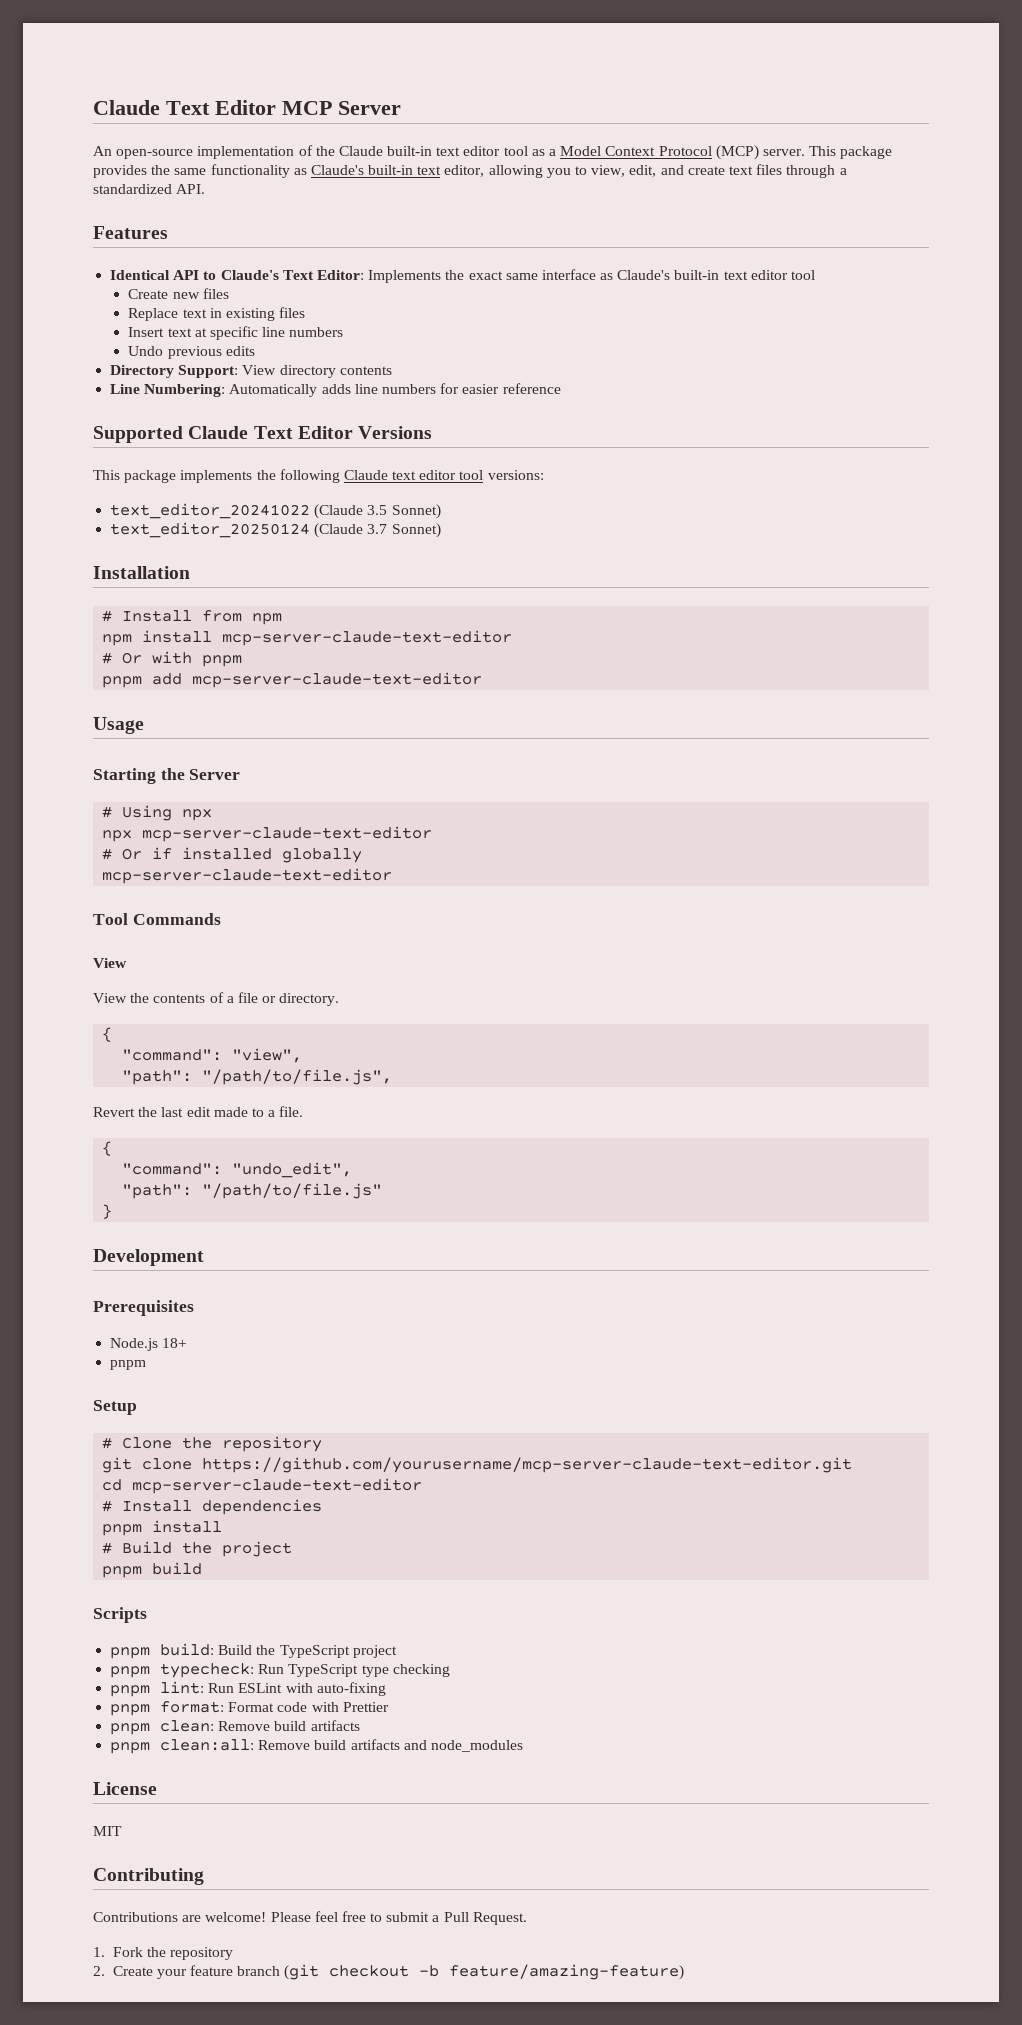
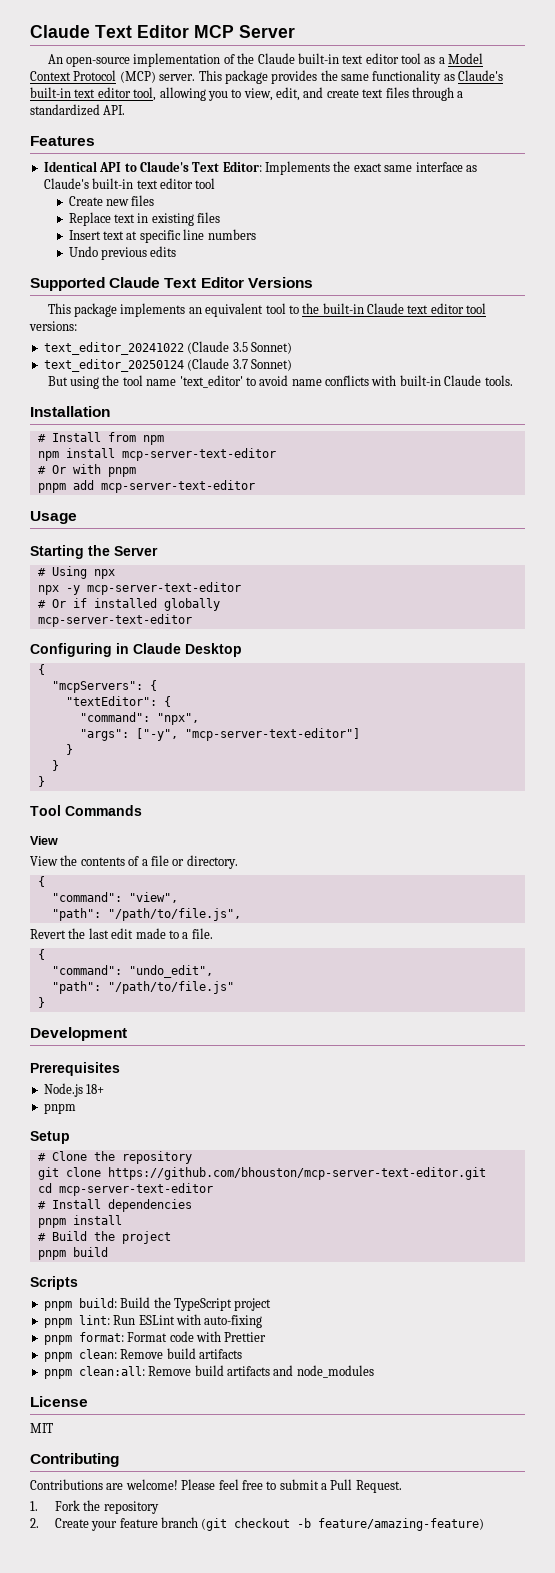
[444,165,485,177] editor, -> [97,87,157,101] editor tool,
[110,365,392,378] [110,383,561,397] // Directory Support: View directory contents // Line Numbering: Automatically adds line numbers for easier reference -> (177, 251) none
[256,469,340,483] the following -> [188,303,364,317] an equivalent tool to the built-in
(441, 530) none -> [47,375,513,389] // But using the tool name 'text_editor' to avoid name conflicts with built-in Claude tools.
[222,630,513,646] mcp-server-claude-text-editor -> [121,448,276,461] mcp-server-text-editor
[192,672,483,688] mcp-server-claude-text-editor -> [100,480,255,493] mcp-server-text-editor
[142,826,433,842] mcp-server-claude-text-editor -> [65,582,241,595] -y mcp-server-text-editor
[102,868,393,884] mcp-server-claude-text-editor -> [37,614,192,627] [30,643,242,657] [37,664,45,675] [51,680,157,693] [65,696,171,707] [79,712,199,725] [79,728,360,741] [65,744,73,755] [51,760,59,771] [37,776,45,787] mcp-server-text-editor // Configuring in Claude Desktop // { // "mcpServers": { // "textEditor": { // "command": "npx", // "args": ["-y", "mcp-server-text-editor"] // } // } // }
[202,1457,853,1473] https://github.com/yourusername/mcp-server-claude-text-editor.git -> [107,1167,486,1180] https://github.com/bhouston/mcp-server-text-editor.git
[132,1478,423,1494] mcp-server-claude-text-editor -> [58,1183,213,1196] mcp-server-text-editor
[110,1663,450,1678] // pnpm typecheck: Run TypeScript type checking -> (272, 1304) none

